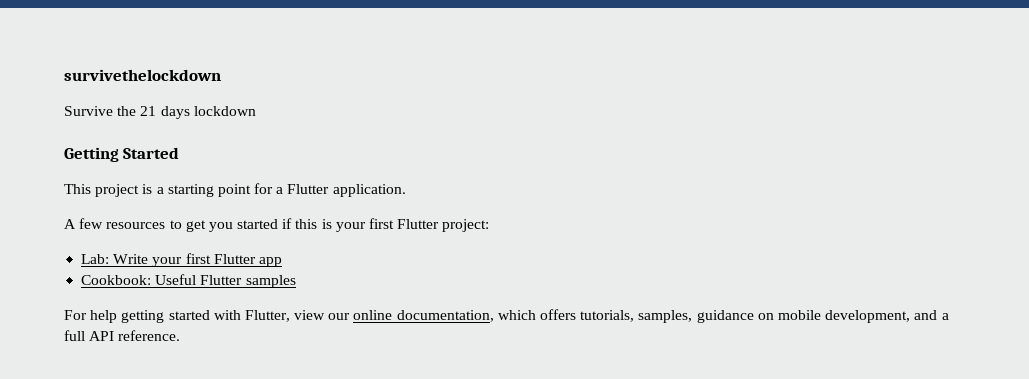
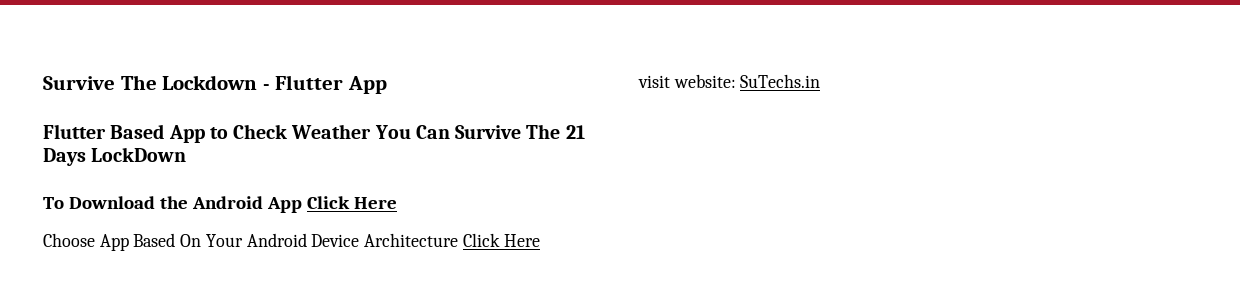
[64,69,221,81] [64,106,256,119] [64,147,180,162] [64,183,406,197] [64,218,490,232] [81,253,282,267] [81,274,296,288] [64,309,949,323] [64,330,181,341] survivethelockdown // Survive the 21 days lockdown // Getting Started // This project is a starting point for a Flutter application. // A few resources to get you started if this is your first Flutter project: // Lab: Write your first Flutter app // Cookbook: Useful Flutter samples // For help getting started with Flutter, view our online documentation, which offers tutorials, samples, guidance on mobile development, and a full API reference. -> [43,75,387,94] [43,124,585,143] [43,147,187,166] [43,196,397,213] [43,233,540,251] [638,74,821,88] Survive The Lockdown - Flutter App // Flutter Based App to Check Weather You Can Survive The 21 Days LockDown // To Download the Android App Click Here // Choose App Based On Your Android Device Architecture Click Here // visit website: SuTechs.in

